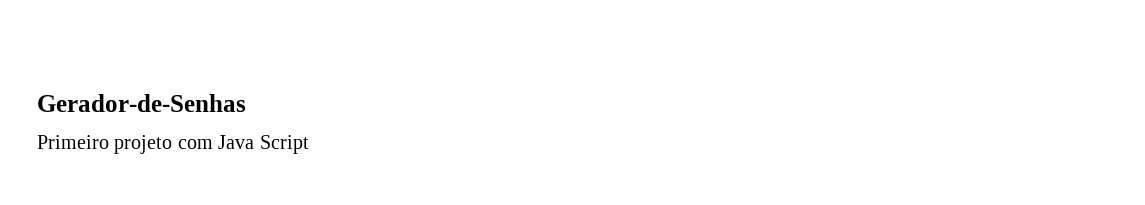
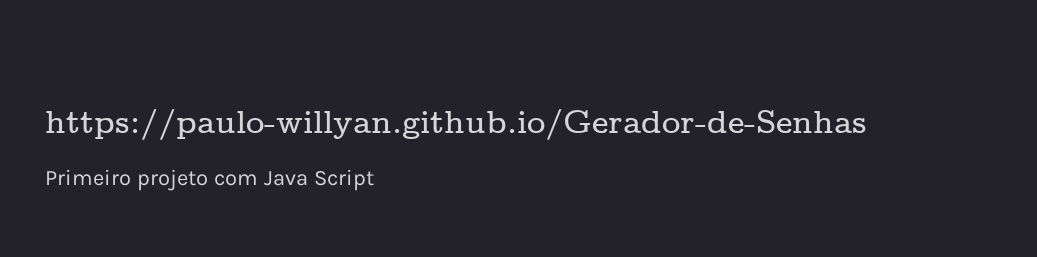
[37,94,246,112] Gerador-de-Senhas -> [45,109,867,140] https://paulo-willyan.github.io/Gerador-de-Senhas

